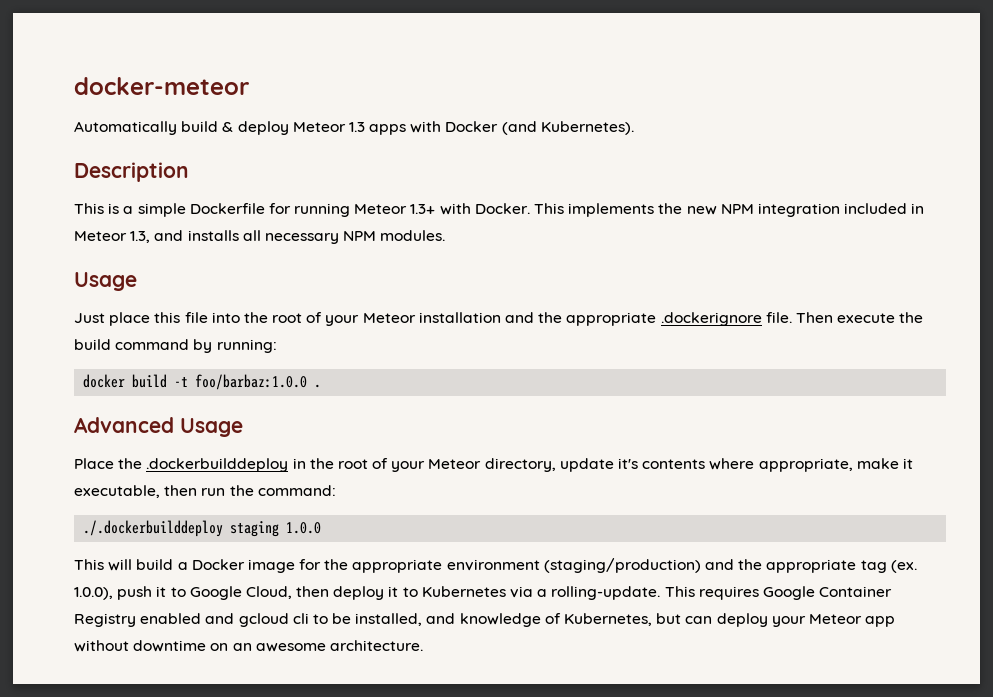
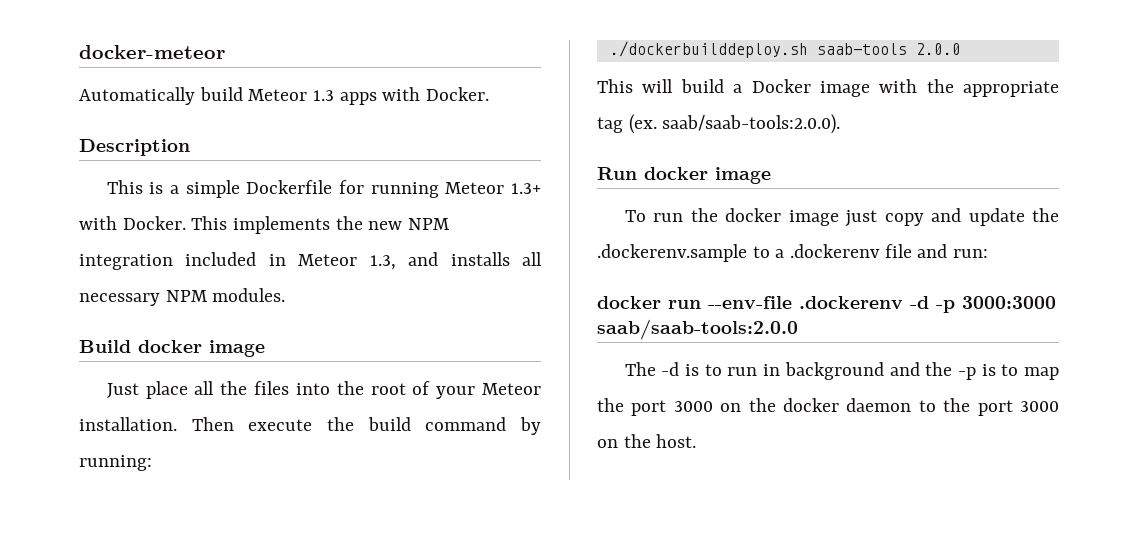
[222,121,289,135] & deploy -> (243, 94) none
[445,121,634,135] Docker (and Kubernetes). -> [426,87,490,101] Docker.
[74,272,137,291] Usage -> [79,340,265,357] Build docker image
[154,312,208,323] this file -> [194,381,290,395] all the files
[418,312,792,326] installation and the appropriate .dockerignore file. -> [79,417,177,431] installation.
[83,374,322,390] [74,417,243,437] [74,458,913,472] [74,485,336,498] [83,520,322,537] docker build -t foo/barbaz:1.0.0 . // Advanced Usage // Place the .dockerbuilddeploy in the root of your Meteor directory, update it's contents where appropriate, make it executable, then run the command: // ./.dockerbuilddeploy staging 1.0.0 -> [609,41,961,58] ./dockerbuilddeploy.sh saab-tools 2.0.0
[299,558,917,573] [74,586,893,600] [74,613,896,627] [74,640,423,652] for the appropriate environment (staging/production) and the appropriate tag (ex. 1.0.0), push it to Google Cloud, then deploy it to Kubernetes via a rolling-update. This requires Google Container Registry enabled and gcloud cli to be installed, and knowledge of Kubernetes, but can deploy your Meteor app without downtime on an awesome architecture. -> [879,79,1059,97] [597,114,841,134] [597,167,771,184] [624,208,1059,227] [597,244,989,262] [597,296,1056,313] [597,319,798,340] [624,362,1059,380] [597,398,1059,416] [597,434,697,448] with the appropriate tag (ex. saab/saab-tools:2.0.0). // Run docker image // To run the docker image just copy and update the .dockerenv.sample to a .dockerenv file and run: // docker run --env-file .dockerenv -d -p 3000:3000 saab/saab-tools:2.0.0 // The -d is to run in background and the -p is to map the port 3000 on the docker daemon to the port 3000 on the host.

